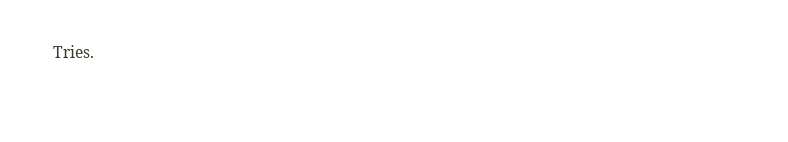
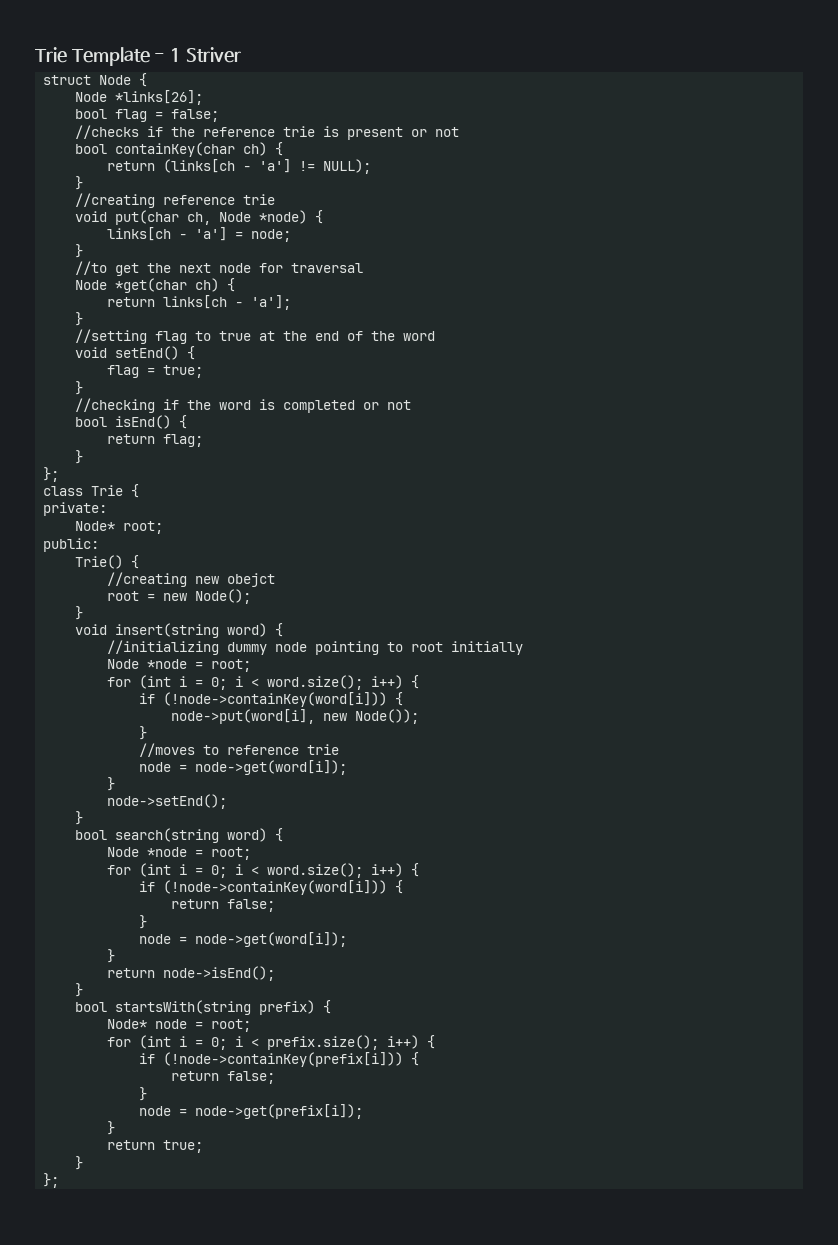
[53,45,94,58] Tries. -> [35,47,241,66] [43,73,148,87] [75,90,204,105] [75,109,220,122] [75,125,460,140] [75,142,284,157] [107,159,372,174] [75,176,84,190] [75,193,276,208] [75,210,324,225] [107,227,292,242] [75,244,84,258] [75,261,364,276] [75,278,236,293] [107,295,292,310] [75,312,84,326] [75,329,436,344] [75,346,196,360] [107,365,204,378] [75,381,84,395] [75,398,412,413] [75,415,188,429] [107,434,204,447] [75,450,84,464] [43,467,60,482] [43,484,140,498] [43,502,108,516] [75,521,164,534] [43,538,100,552] [75,555,140,569] [107,572,276,587] [107,589,252,604] [75,606,84,620] [75,623,284,638] [107,640,524,655] [107,659,252,672] [107,675,420,690] [139,692,404,707] [171,709,420,724] [139,726,148,740] [139,743,340,757] [139,760,348,775] [107,777,116,791] [107,794,228,809] [75,811,84,825] [75,828,284,843] [107,847,252,860] [107,863,420,878] [139,880,404,895] [171,899,276,912] [139,915,148,929] [139,932,348,947] [107,949,116,963] [107,966,276,981] [75,983,84,997] [75,1000,332,1015] [107,1019,252,1032] [107,1035,436,1050] [139,1052,420,1067] [171,1071,276,1084] [139,1087,148,1101] [139,1104,364,1119] [107,1121,116,1135] [107,1140,204,1153] [75,1156,84,1170] [43,1173,60,1188] Trie Template - 1 Striver // struct Node { // Node *links[26]; // bool flag = false; // //checks if the reference trie is present or not // bool containKey(char ch) { // return (links[ch - 'a'] != NULL); // } // //creating reference trie // void put(char ch, Node *node) { // links[ch - 'a'] = node; // } // //to get the next node for traversal // Node *get(char ch) { // return links[ch - 'a']; // } // //setting flag to true at the end of the word // void setEnd() { // flag = true; // } // //checking if the word is completed or not // bool isEnd() { // return flag; // } // }; // class Trie { // private: // Node* root; // public: // Trie() { // //creating new obejct // root = new Node(); // } // void insert(string word) { // //initializing dummy node pointing to root initially // Node *node = root; // for (int i = 0; i < word.size(); i++) { // if (!node->containKey(word[i])) { // node->put(word[i], new Node()); // } // //moves to reference trie // node = node->get(word[i]); // } // node->setEnd(); // } // bool search(string word) { // Node *node = root; // for (int i = 0; i < word.size(); i++) { // if (!node->containKey(word[i])) { // return false; // } // node = node->get(word[i]); // } // return node->isEnd(); // } // bool startsWith(string prefix) { // Node* node = root; // for (int i = 0; i < prefix.size(); i++) { // if (!node->containKey(prefix[i])) { // return false; // } // node = node->get(prefix[i]); // } // return true; // } // };

